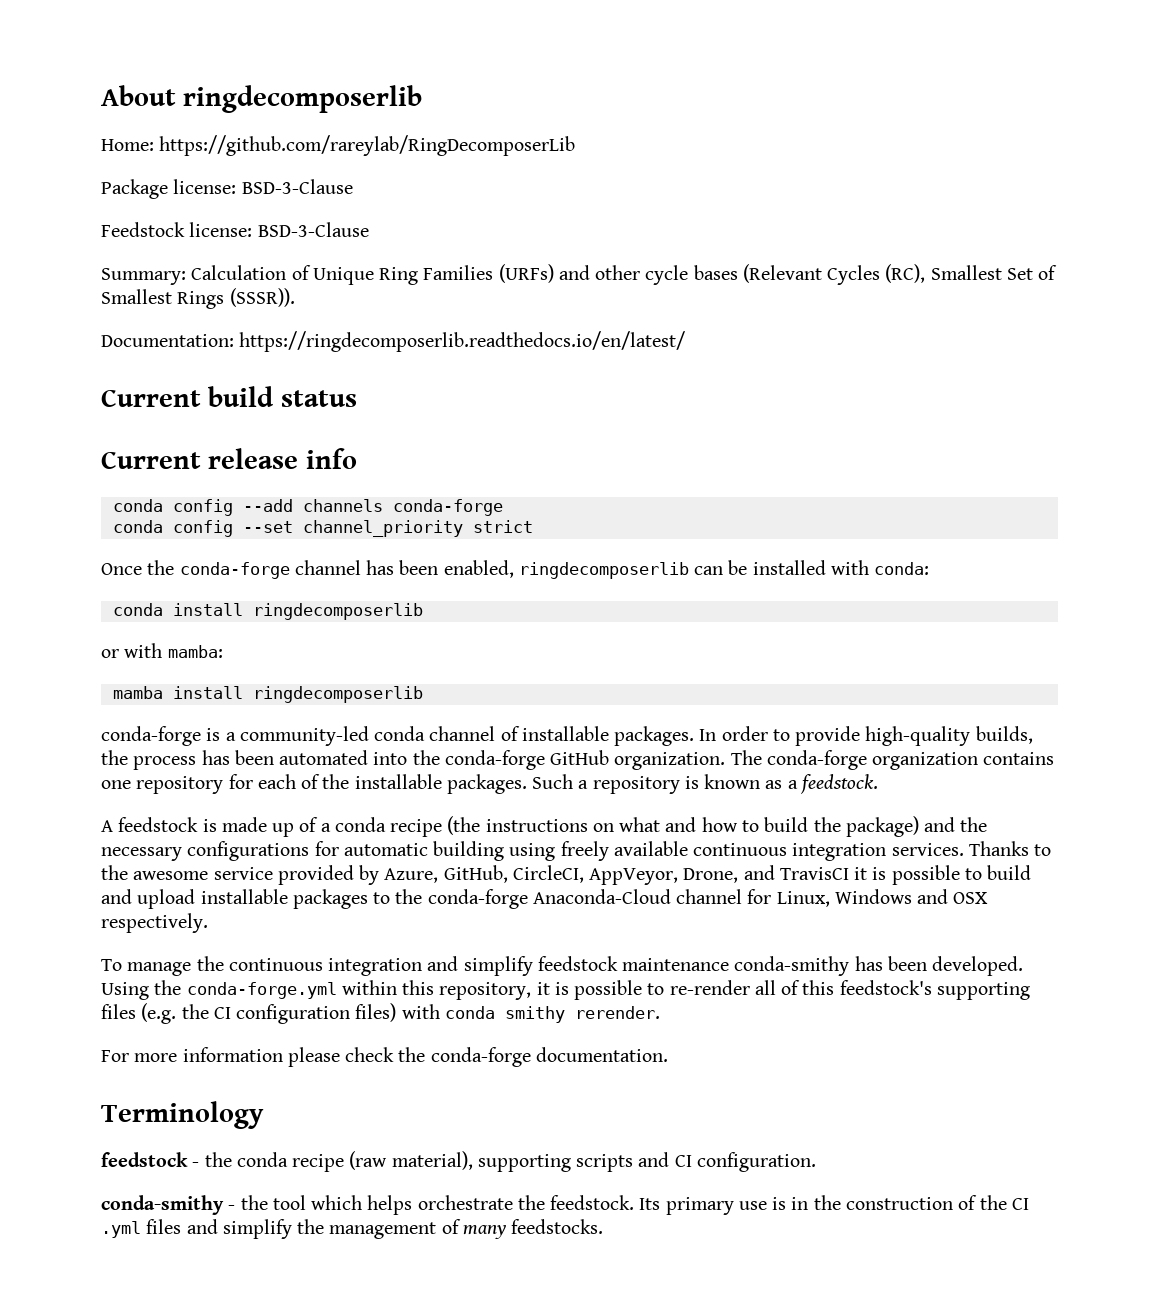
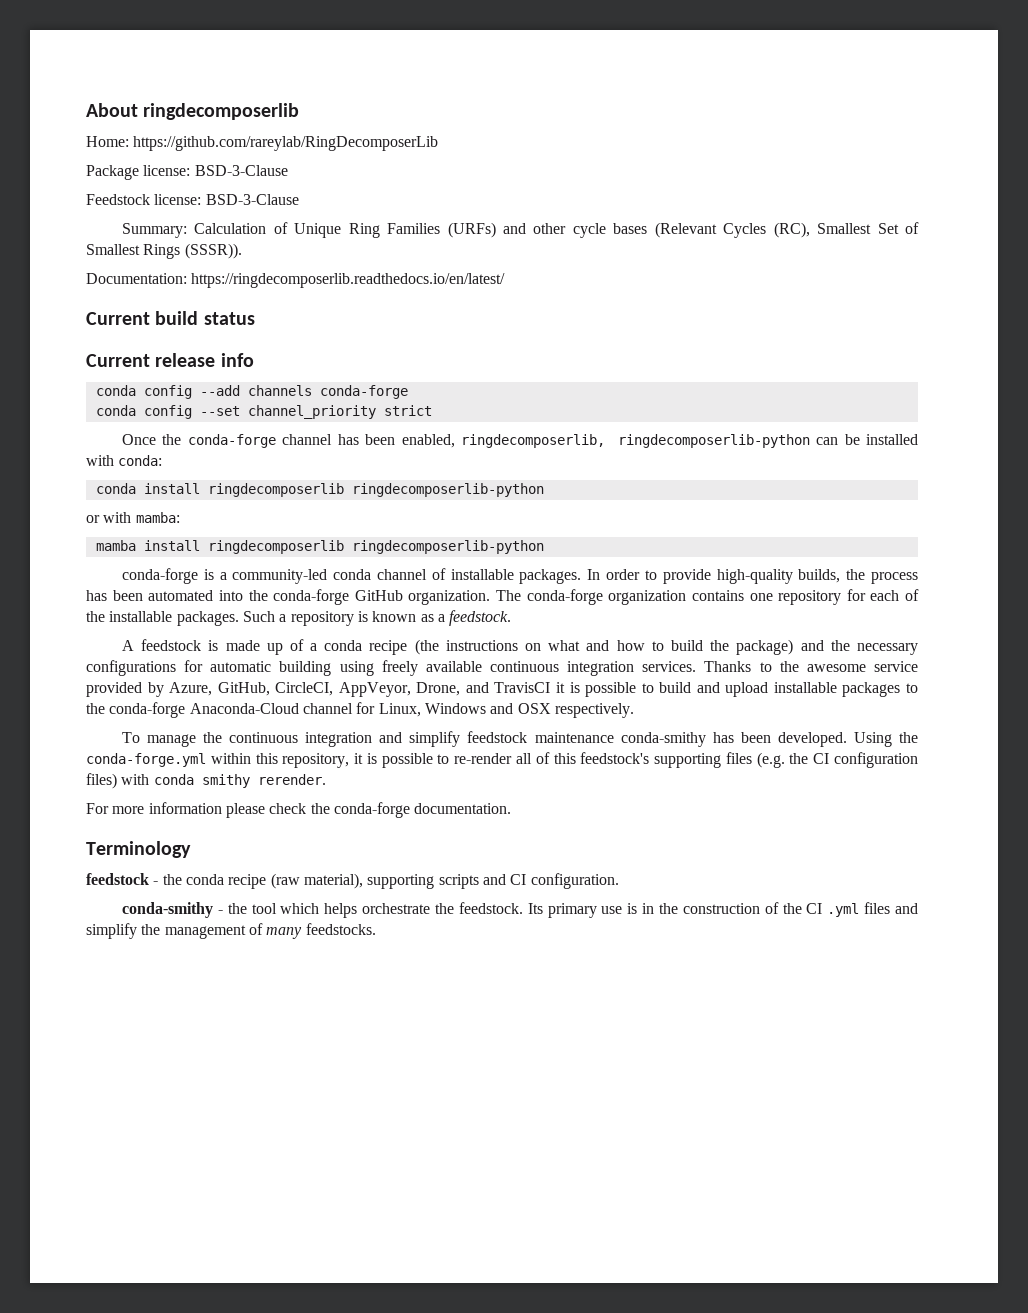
[518,562,689,579] ringdecomposerlib -> [461,434,810,448] ringdecomposerlib, ringdecomposerlib-python
(423, 611) none -> [351,483,544,497] ringdecomposerlib-python
(423, 694) none -> [351,540,544,554] ringdecomposerlib-python

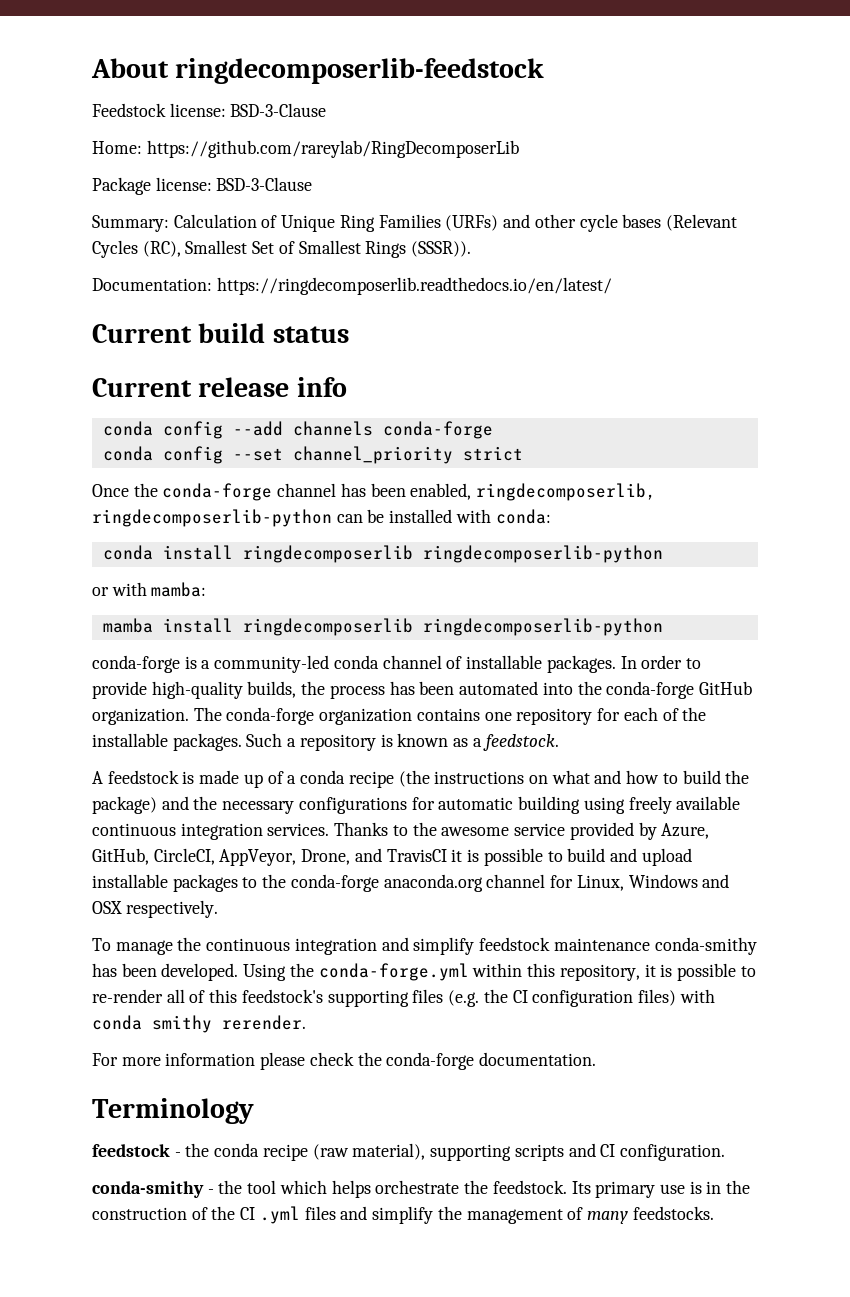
[143,103,300,120] ringdecomposerlib -> [175,58,545,84] [92,103,327,117] ringdecomposerlib-feedstock // Feedstock license: BSD-3-Clause
[86,194,299,205] // Feedstock license: BSD-3-Clause -> (313, 184) none
[189,703,299,714] Anaconda-Cloud -> [383,874,483,892] anaconda.org

